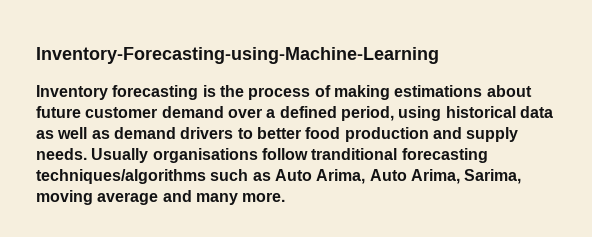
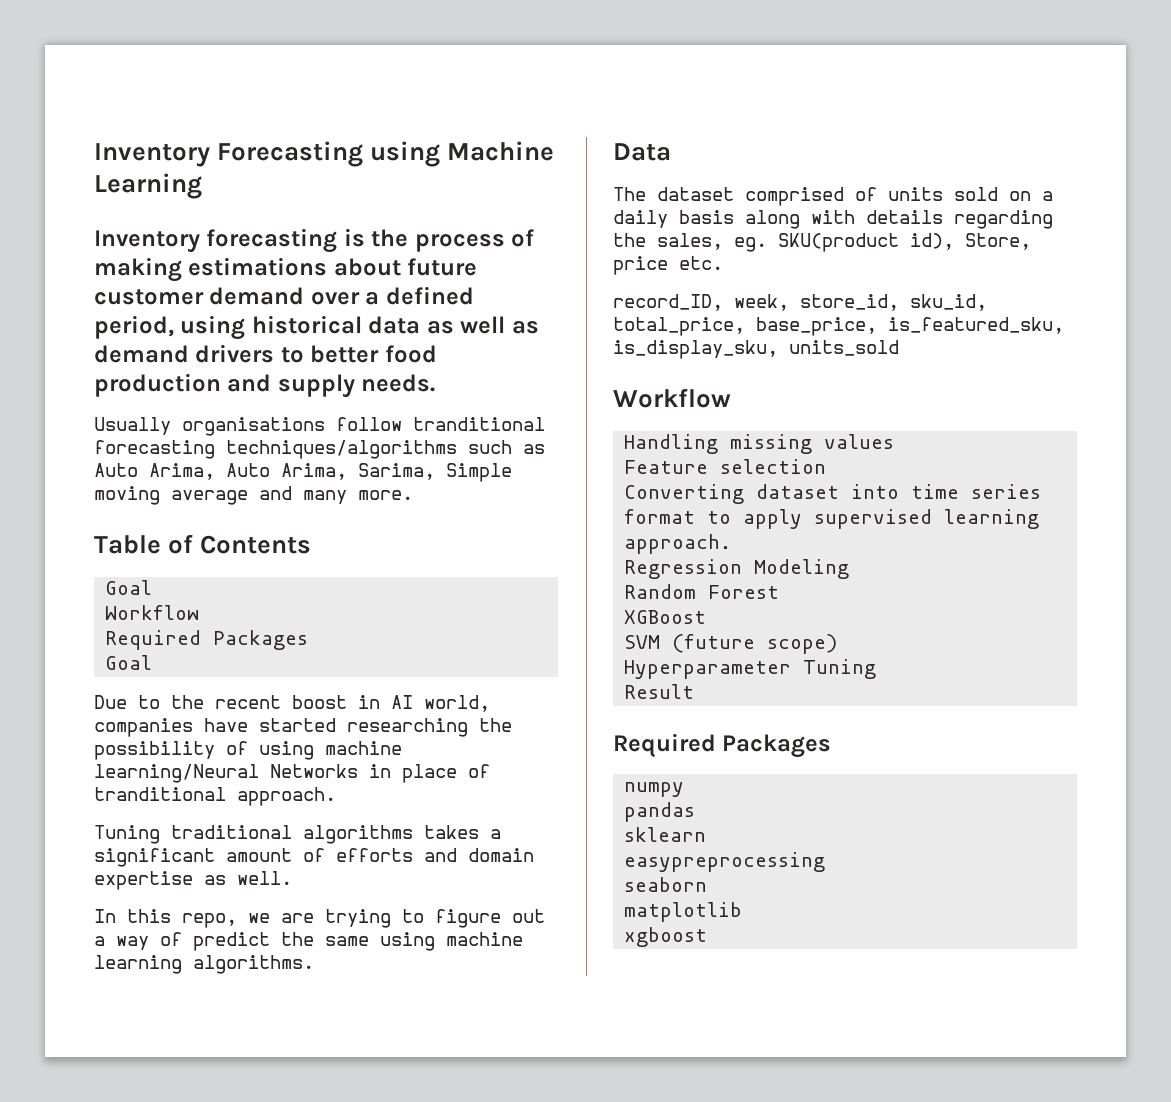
[36,47,439,64] Inventory-Forecasting-using-Machine-Learning -> [94,141,555,167] [94,173,202,199] Inventory Forecasting using Machine Learning
(87, 154) none -> (436, 383) //
(522, 176) none -> [446,463,512,482] Simple
(286, 197) none -> [94,534,312,554] [105,580,153,595] [105,605,200,620] [105,630,309,650] [105,655,153,670] [94,695,490,712] [94,718,512,737] [94,741,402,760] [94,764,490,783] [94,787,336,806] [94,825,501,844] [94,848,534,867] [94,871,292,890] [94,909,545,928] [94,932,523,951] [94,955,314,974] [613,143,671,161] [613,187,1053,206] [613,210,1053,229] [613,233,1031,252] [613,256,723,275] [613,294,987,311] [613,317,1064,336] [613,340,899,359] [613,388,731,408] [624,434,895,454] [624,459,827,474] [624,484,1042,504] [624,509,1040,529] [624,534,732,554] [624,559,850,579] [624,584,780,599] [624,610,707,624] [624,634,838,654] [624,659,877,679] [624,684,695,699] [613,733,832,758] [624,782,685,797] [624,802,696,822] [624,827,707,842] [624,852,826,872] [624,877,708,892] [624,902,743,922] [624,927,708,947] // Table of Contents // Goal // Workflow // Required Packages // Goal // Due to the recent boost in AI world, companies have started researching the possibility of using machine learning/Neural Networks in place of tranditional approach. // Tuning traditional algorithms takes a significant amount of efforts and domain expertise as well. // In this repo, we are trying to figure out a way of predict the same using machine learning algorithms. // Data // The dataset comprised of units sold on a daily basis along with details regarding the sales, eg. SKU(product id), Store, price etc. // record_ID, week, store_id, sku_id, total_price, base_price, is_featured_sku, is_display_sku, units_sold // Workflow // Handling missing values // Feature selection // Converting dataset into time series format to apply supervised learning approach. // Regression Modeling // Random Forest // XGBoost // SVM (future scope) // Hyperparameter Tuning // Result // Required Packages // numpy // pandas // sklearn // easypreprocessing // seaborn // matplotlib // xgboost

